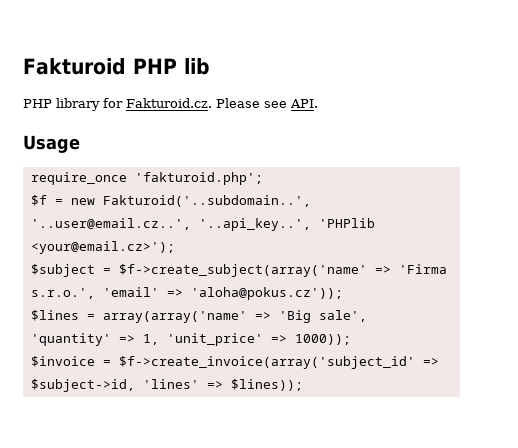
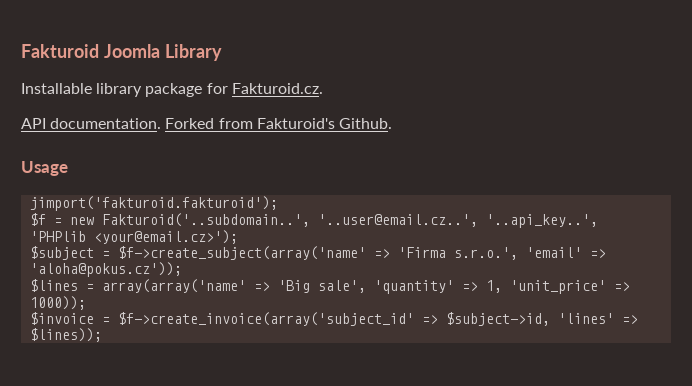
[132,58,210,75] [23,98,318,111] PHP lib // PHP library for Fakturoid.cz. Please see API. -> [103,44,222,61] [21,83,323,97] [21,118,392,129] Joomla Library // Installable library package for Fakturoid.cz. // API documentation. Forked from Fakturoid's Github.
[30,172,263,185] require_once 'fakturoid.php'; -> [30,196,279,211] jimport('fakturoid.fakturoid');

